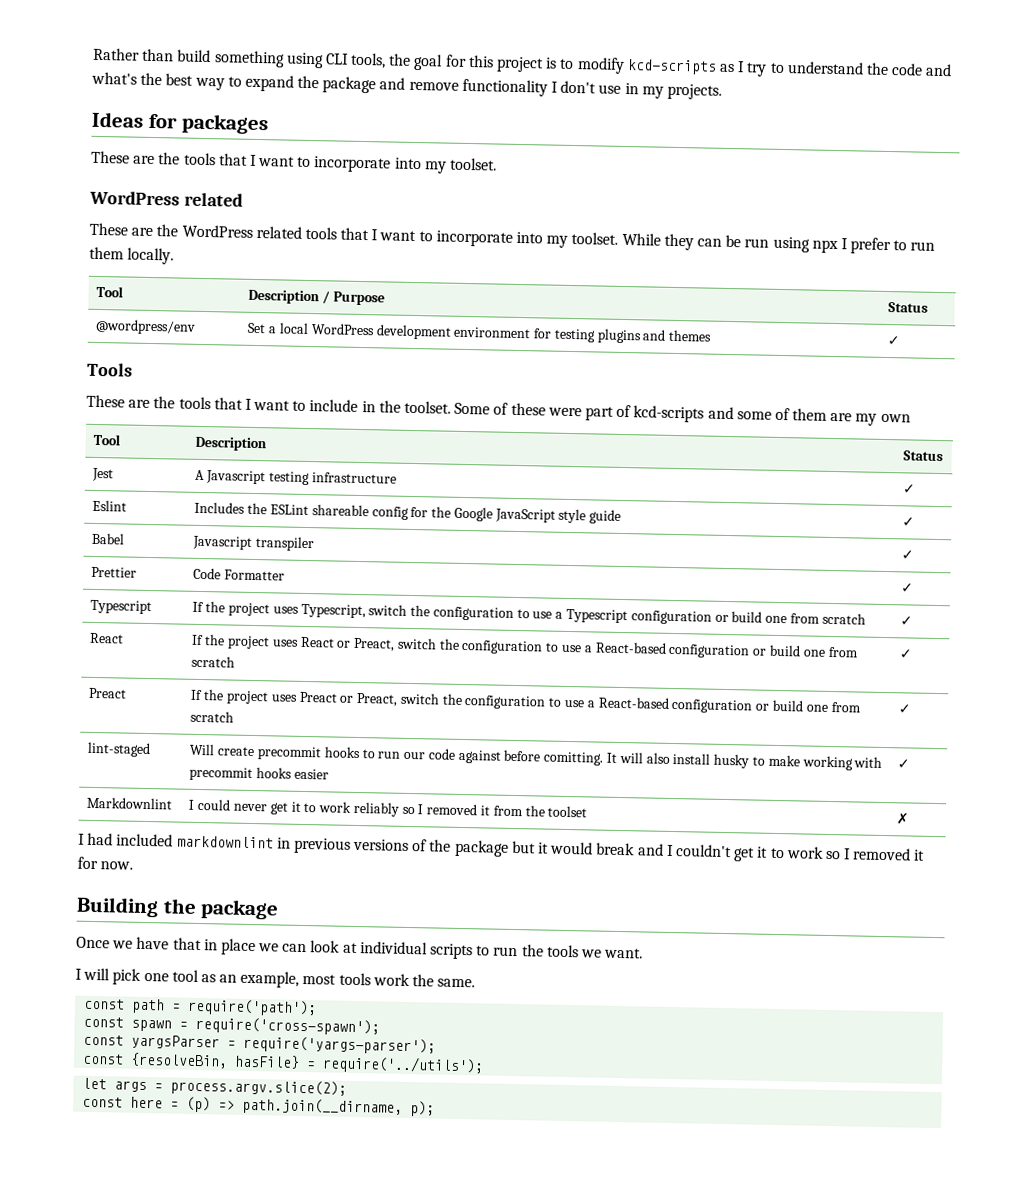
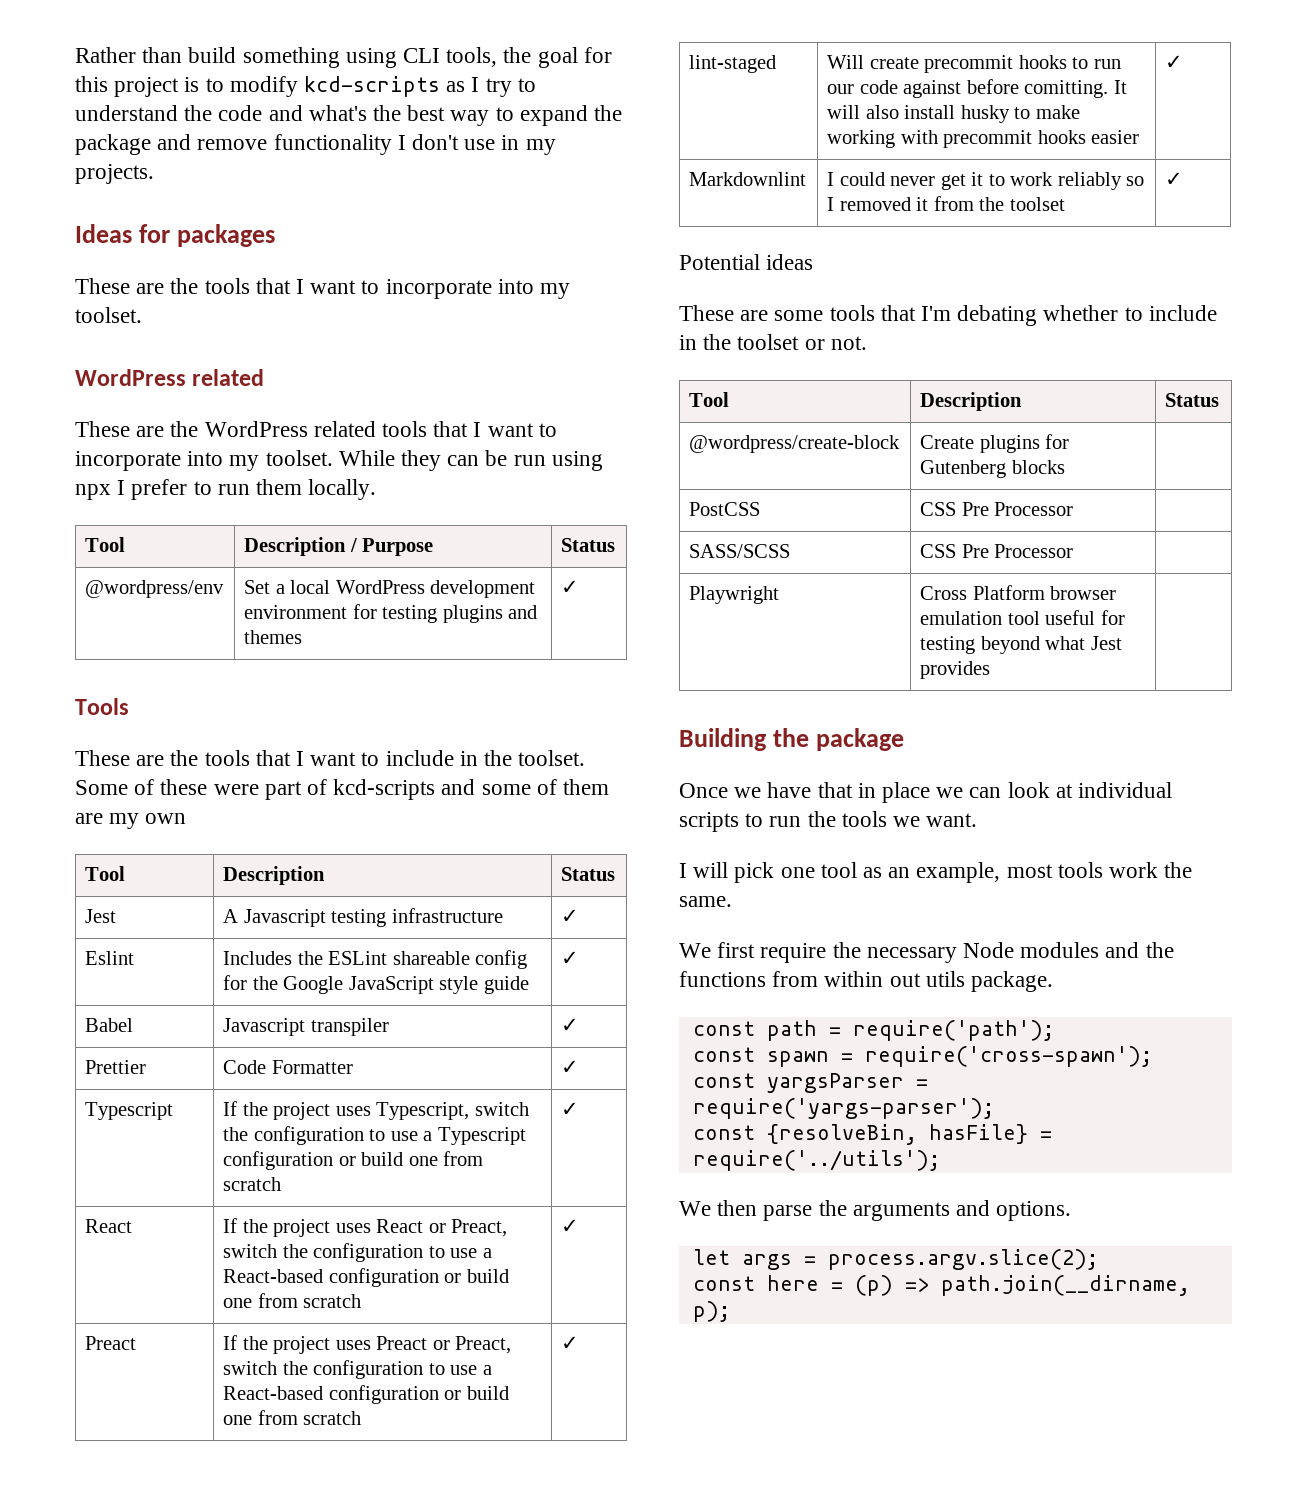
[896,812,910,825] [78,832,926,862] [77,856,134,870] ✗ // I had included markdownlint in previous versions of the package but it would break and I couldn't get it to work so I removed it for now. -> [1165,172,1184,186] [679,254,814,270] [679,305,1217,326] [679,334,867,350] [689,392,730,407] [920,392,1023,411] [1165,393,1220,407] [689,435,901,453] [920,434,1070,453] [920,460,1065,478] [689,502,761,516] [920,502,1074,516] [689,544,791,558] [920,544,1074,558] [689,586,780,604] [920,585,1117,600] [920,610,1125,625] [920,636,1122,654] [920,661,991,679] ✓ // Potential ideas // These are some tools that I'm debating whether to include in the toolset or not. // Tool | Description | Status // @wordpress/create-block | Create plugins for Gutenberg blocks | // PostCSS | CSS Pre Processor | // SASS/SCSS | CSS Pre Processor | // Playwright | Cross Platform browser emulation tool useful for testing beyond what Jest provides |
(476, 983) none -> [679,942,1174,963] [679,971,1054,992] // We first require the necessary Node modules and the functions from within out utils package.
(485, 1065) none -> [679,1200,1072,1221] // We then parse the arguments and options.

